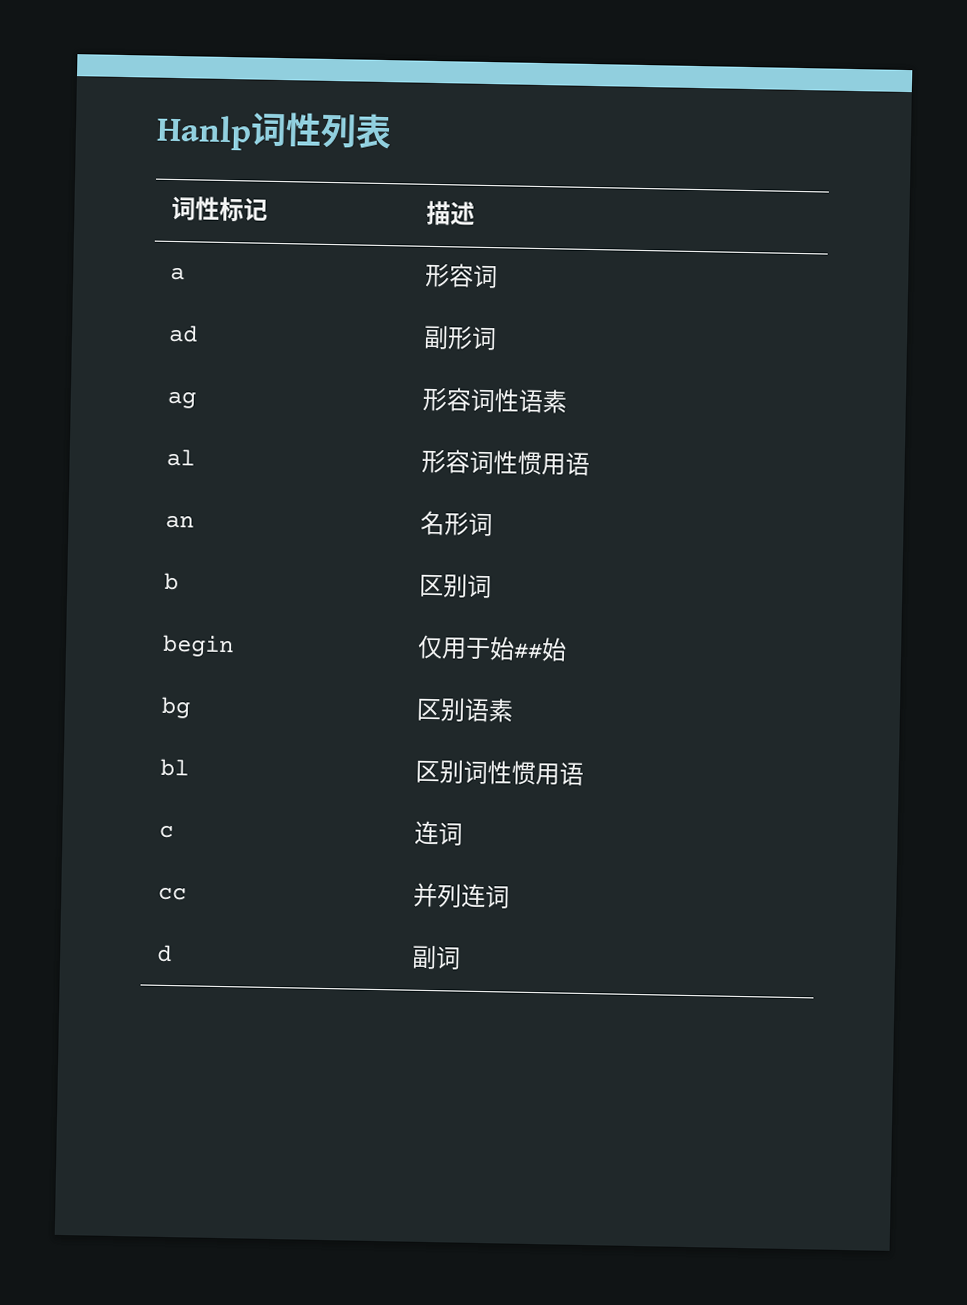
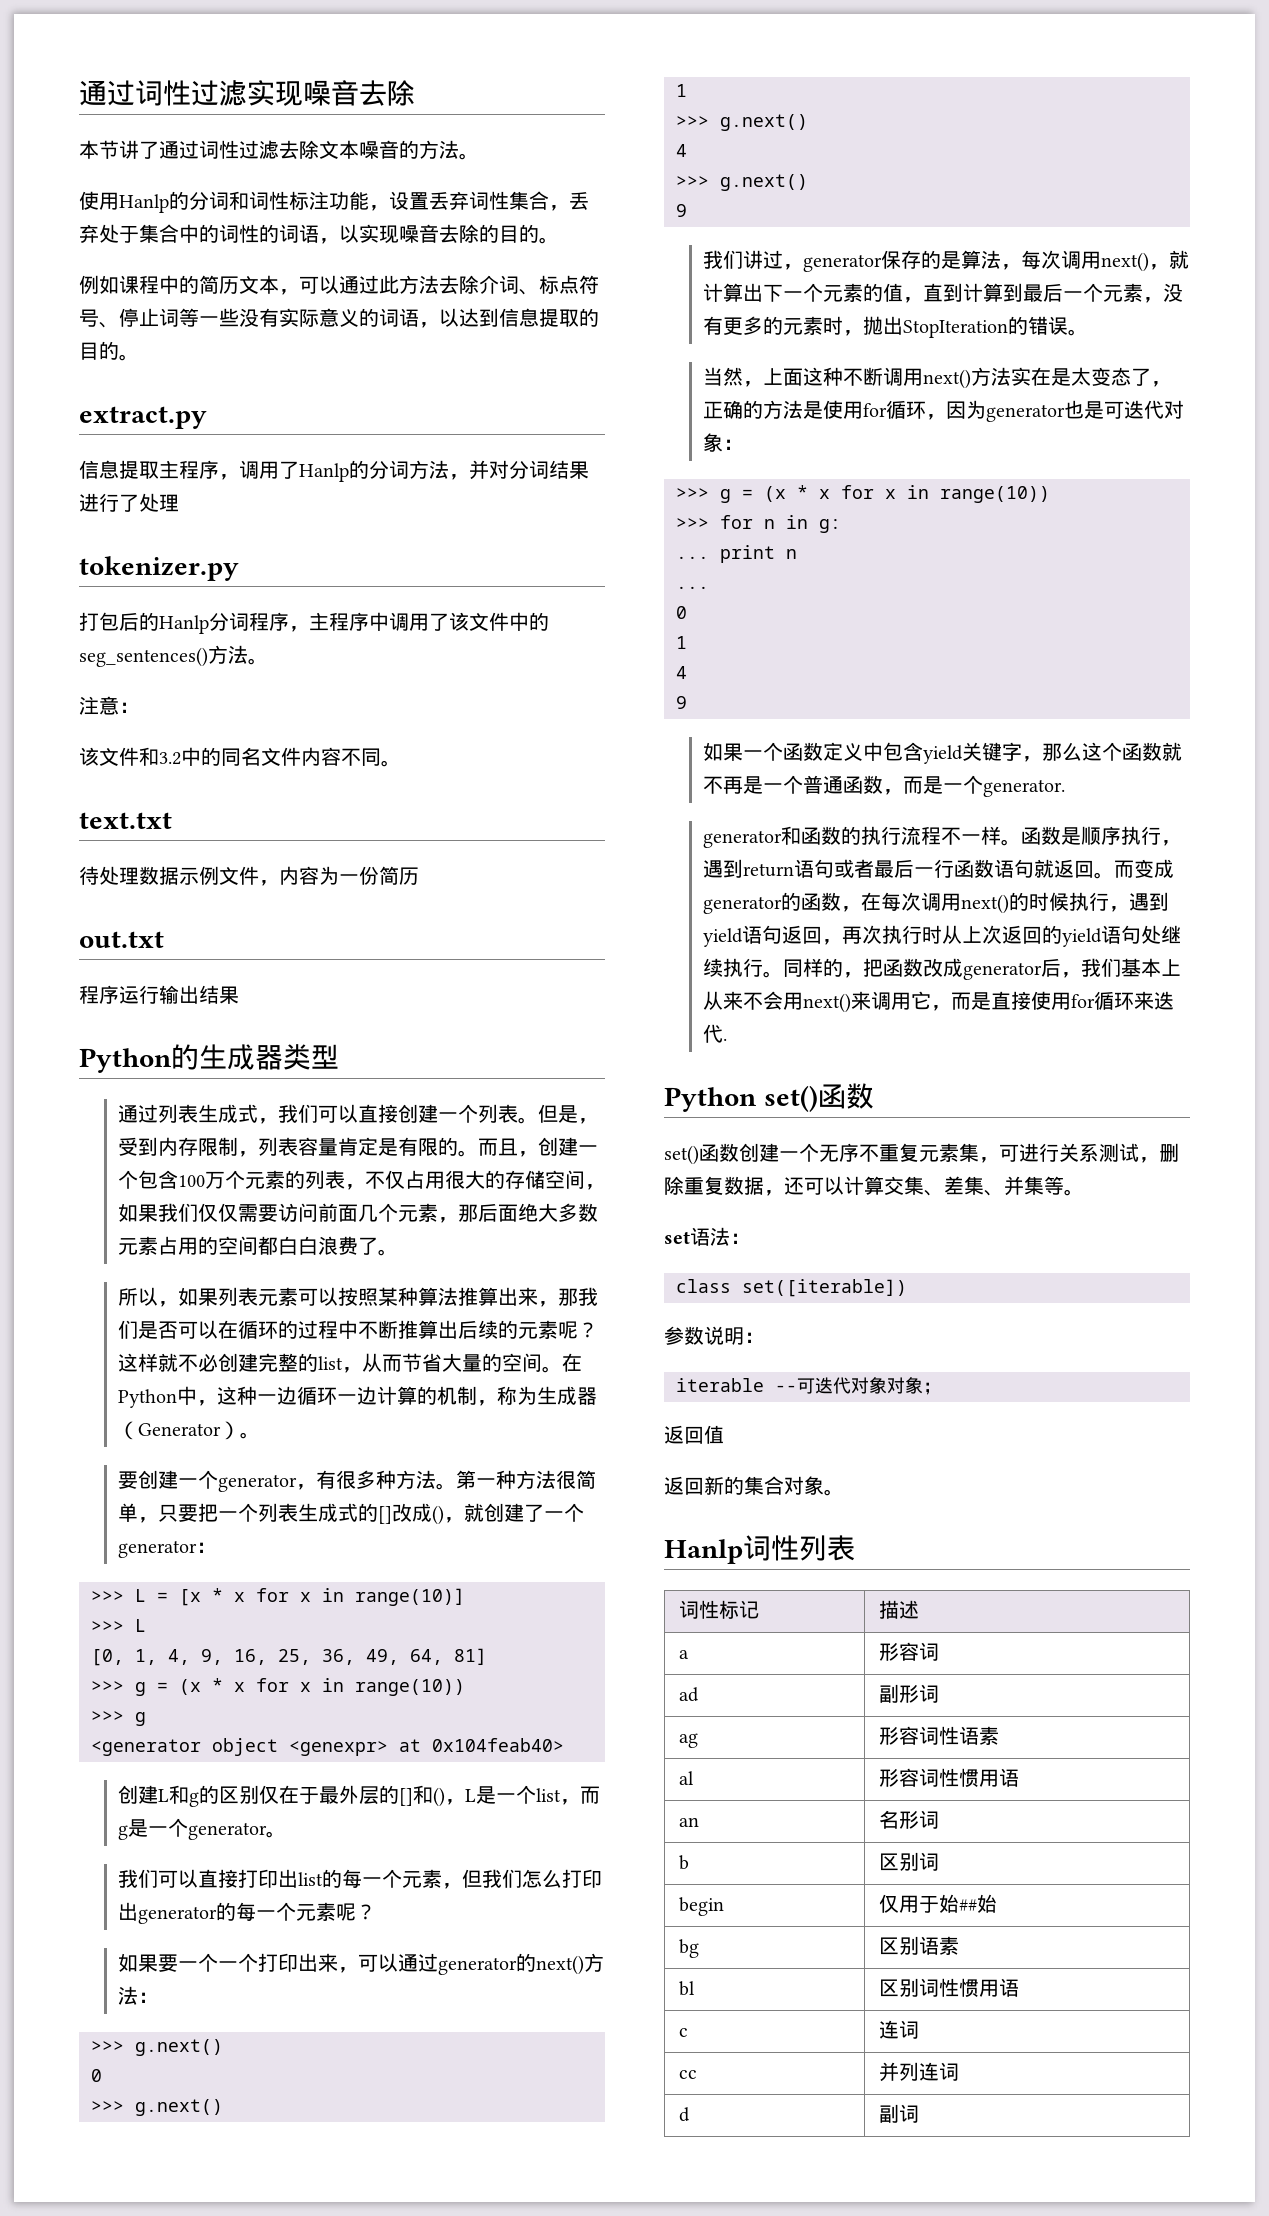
(156, 132) none -> [79,80,415,106] [79,140,479,160] [79,191,589,213] [79,224,559,244] [79,275,599,295] [79,308,599,328] [79,341,139,361] [79,406,207,429] [79,460,589,482] [79,493,179,512] [79,556,239,581] [79,612,549,634] [79,645,268,667] [79,696,139,715] [79,747,401,767] [79,812,172,829] [79,866,419,886] [79,931,164,948] [79,985,239,1004] [79,1044,339,1073] [117,1104,598,1124] [117,1137,598,1157] [117,1170,605,1190] [117,1203,598,1223] [117,1236,398,1256] [117,1287,598,1307] [117,1320,598,1339] [117,1353,582,1373] [117,1386,597,1408] [117,1421,260,1440] [117,1470,596,1492] [117,1503,584,1525] [117,1540,216,1558] [91,1588,465,1606] [91,1619,146,1632] [91,1648,487,1666] [91,1678,465,1696] [91,1711,146,1726] [91,1738,564,1756] [117,1785,600,1807] [117,1818,286,1840] [117,1869,602,1889] [117,1902,376,1924] [117,1953,604,1975] [117,1986,158,2005] [91,2039,223,2056] [91,2069,102,2082] [91,2099,223,2116] [676,84,687,97] [676,114,808,131] [676,144,687,157] [676,174,808,191] [676,204,687,217] [702,250,1189,272] [702,283,1183,303] [702,316,1088,338] [702,367,1171,389] [702,400,1184,422] [702,433,743,452] [676,485,1050,503] [676,515,841,533] [676,545,797,563] [676,586,709,589] [676,606,687,619] [676,636,687,649] [676,666,687,679] [676,696,687,709] [702,742,1182,764] [702,775,1065,797] [702,826,1181,848] [702,859,1174,879] [702,892,1169,914] [702,925,1181,947] [702,958,1181,980] [702,991,1174,1013] [702,1024,727,1043] [664,1083,874,1112] [664,1143,1179,1165] [664,1176,1084,1196] [664,1227,750,1246] [676,1279,907,1297] [664,1326,764,1345] [676,1377,941,1395] [664,1425,724,1444] [664,1476,844,1496] 通过词性过滤实现噪音去除 // 本节讲了通过词性过滤去除文本噪音的方法。 // 使用Hanlp的分词和词性标注功能，设置丢弃词性集合，丢弃处于集合中的词性的词语，以实现噪音去除的目的。 // 例如课程中的简历文本，可以通过此方法去除介词、标点符号、停止词等一些没有实际意义的词语，以达到信息提取的目的。 // extract.py // 信息提取主程序，调用了Hanlp的分词方法，并对分词结果进行了处理 // tokenizer.py // 打包后的Hanlp分词程序，主程序中调用了该文件中的seg_sentences()方法。 // 注意： // 该文件和3.2中的同名文件内容不同。 // text.txt // 待处理数据示例文件，内容为一份简历 // out.txt // 程序运行输出结果 // Python的生成器类型 // 通过列表生成式，我们可以直接创建一个列表。但是，受到内存限制，列表容量肯定是有限的。而且，创建一个包含100万个元素的列表，不仅占用很大的存储空间，如果我们仅仅需要访问前面几个元素，那后面绝大多数元素占用的空间都白白浪费了。 // 所以，如果列表元素可以按照某种算法推算出来，那我们是否可以在循环的过程中不断推算出后续的元素呢？这样就不必创建完整的list，从而节省大量的空间。在Python中，这种一边循环一边计算的机制，称为生成器（Generator）。 // 要创建一个generator，有很多种方法。第一种方法很简单，只要把一个列表生成式的[]改成()，就创建了一个generator： // >>> L = [x * x for x in range(10)] // >>> L // [0, 1, 4, 9, 16, 25, 36, 49, 64, 81] // >>> g = (x * x for x in range(10)) // >>> g // <generator object <genexpr> at 0x104feab40> // 创建L和g的区别仅在于最外层的[]和()，L是一个list，而g是一个generator。 // 我们可以直接打印出list的每一个元素，但我们怎么打印出generator的每一个元素呢？ // 如果要一个一个打印出来，可以通过generator的next()方法： // >>> g.next() // 0 // >>> g.next() // 1 // >>> g.next() // 4 // >>> g.next() // 9 // 我们讲过，generator保存的是算法，每次调用next()，就计算出下一个元素的值，直到计算到最后一个元素，没有更多的元素时，抛出StopIteration的错误。 // 当然，上面这种不断调用next()方法实在是太变态了，正确的方法是使用for循环，因为generator也是可迭代对象： // >>> g = (x * x for x in range(10)) // >>> for n in g: // ... print n // ... // 0 // 1 // 4 // 9 // 如果一个函数定义中包含yield关键字，那么这个函数就不再是一个普通函数，而是一个generator. // generator和函数的执行流程不一样。函数是顺序执行，遇到return语句或者最后一行函数语句就返回。而变成generator的函数，在每次调用next()的时候执行，遇到yield语句返回，再次执行时从上次返回的yield语句处继续执行。同样的，把函数改成generator后，我们基本上从来不会用next()来调用它，而是直接使用for循环来迭代. // Python set()函数 // set()函数创建一个无序不重复元素集，可进行关系测试，删除重复数据，还可以计算交集、差集、并集等。 // set语法： // class set([iterable]) // 参数说明： // iterable --可迭代对象对象； // 返回值 // 返回新的集合对象。 //

